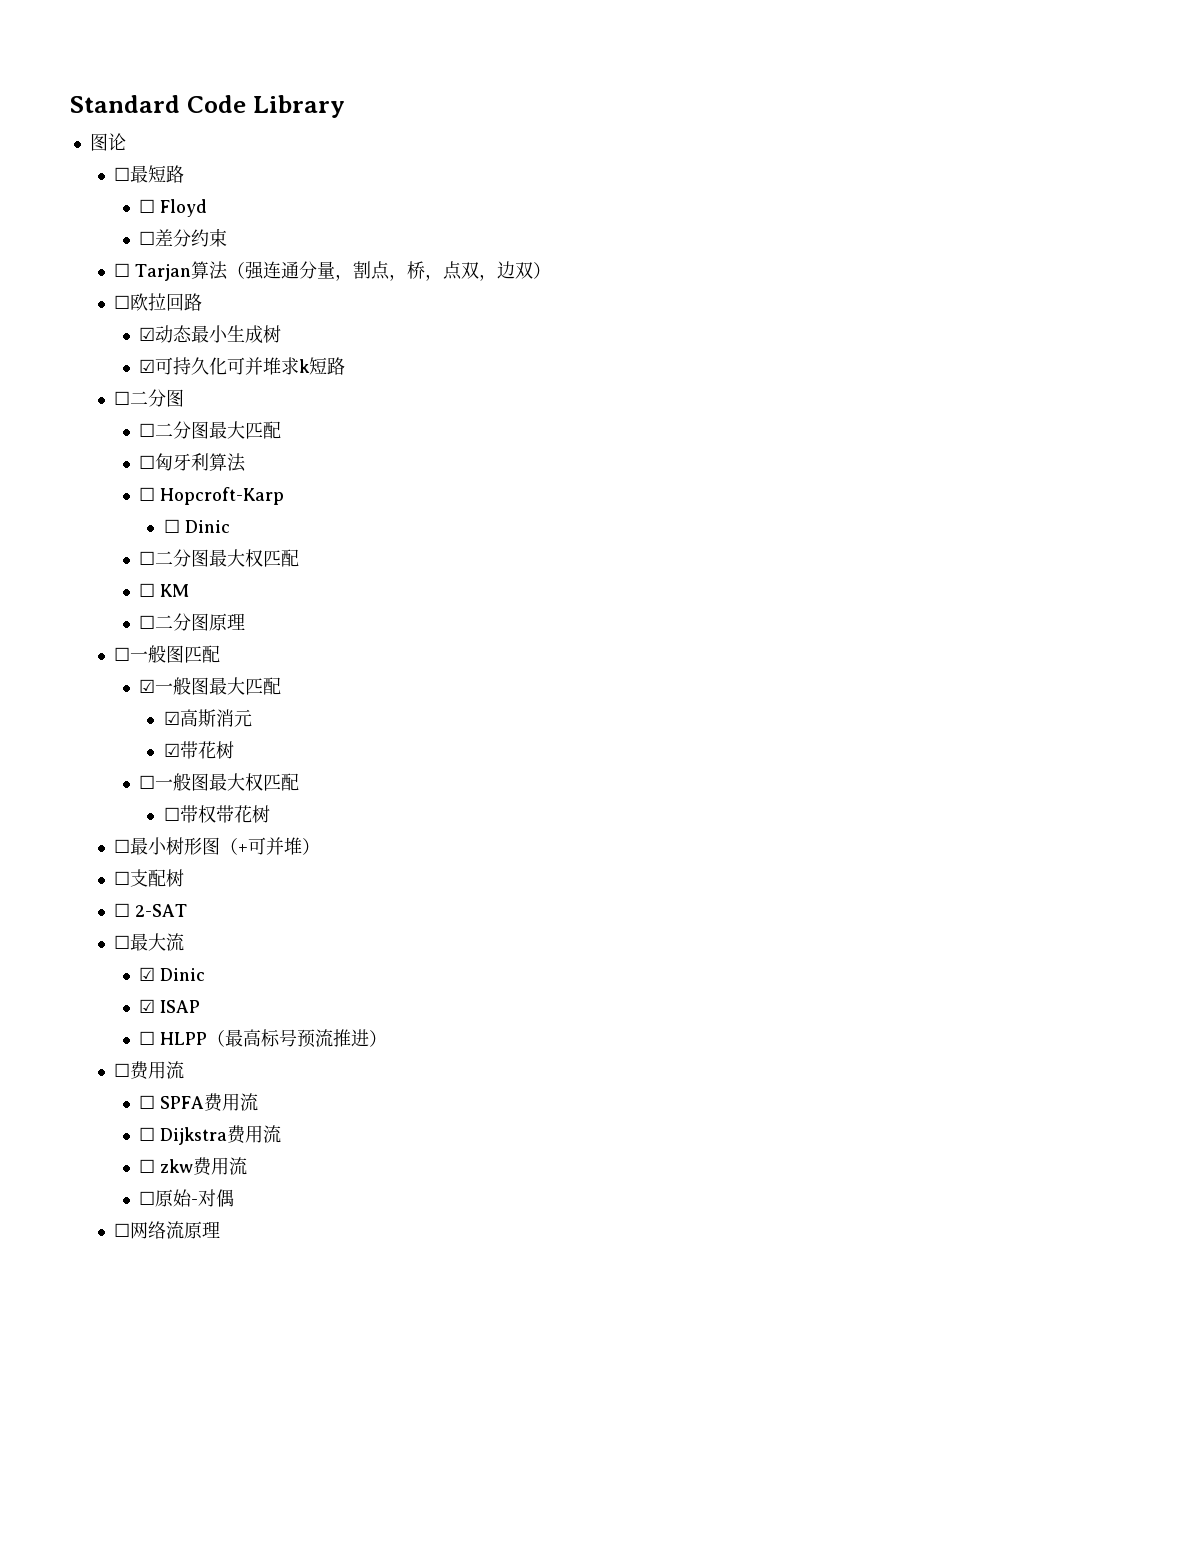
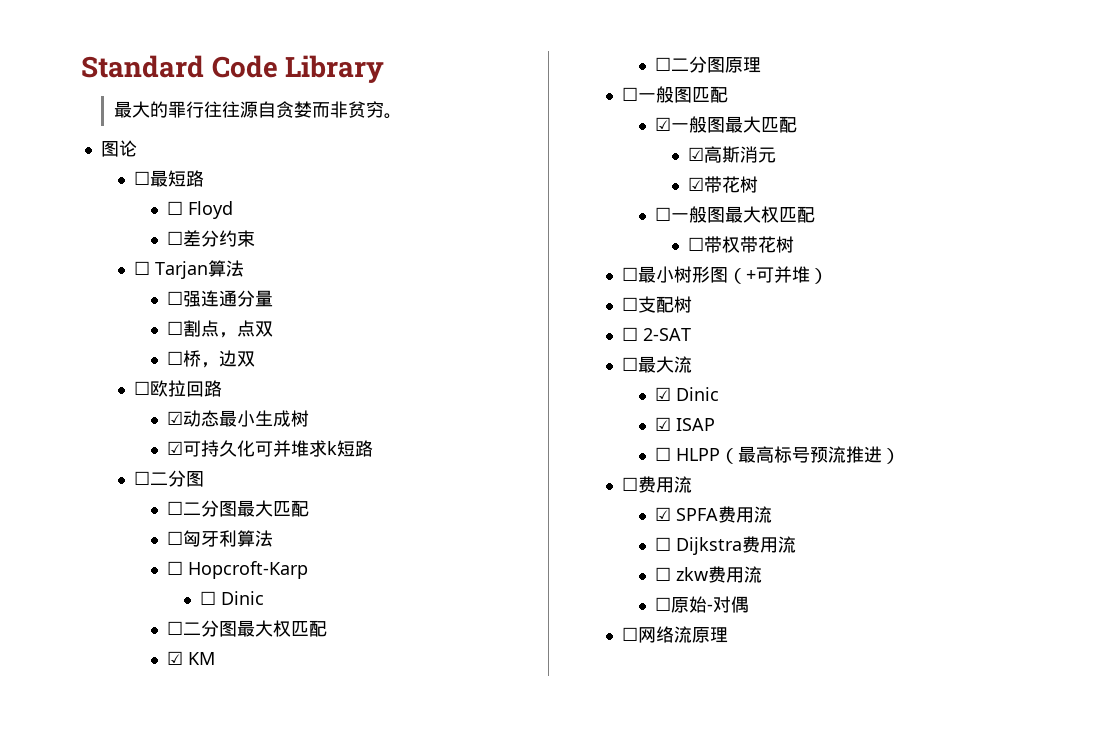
(345, 106) none -> [113,101,402,119] // 最大的罪行往往源自贪婪而非贫穷。
[227,262,246,279] （ -> [166,291,183,305] // ☐
[335,261,426,281] ，割点，桥 -> [166,320,219,337] // ☐割点
(480, 270) none -> [166,350,201,367] // ☐桥
[533,262,552,279] ） -> (255, 359) none
[138,583,155,597] ☐ -> [166,651,183,665] ☑
[138,1095,155,1109] ☐ -> [654,507,671,521] ☑

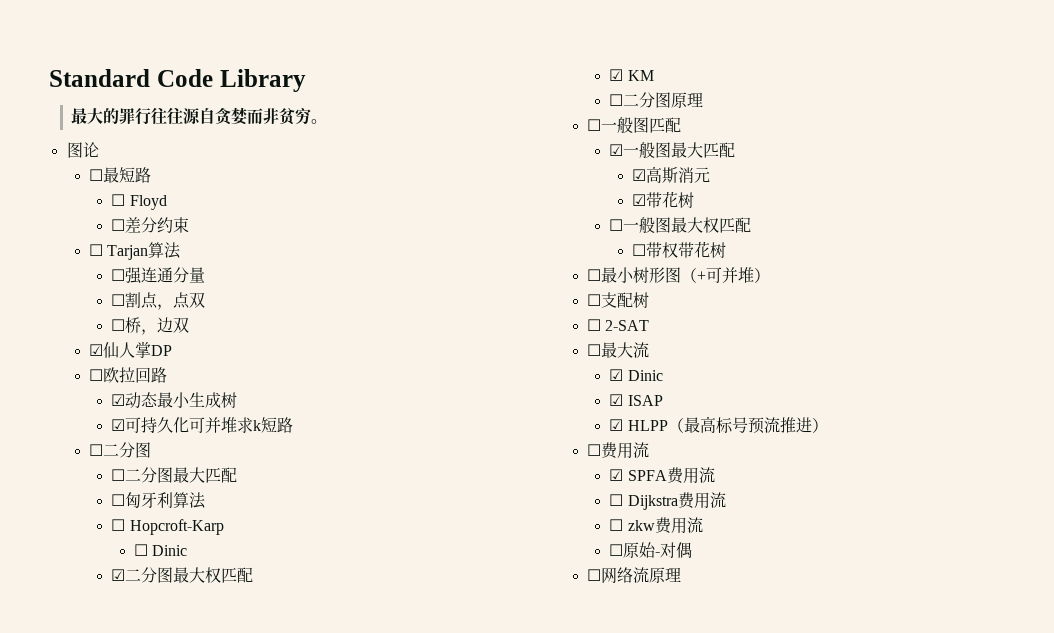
(255, 359) none -> [89,341,173,358] // ☑仙人掌DP
[166,621,183,635] ☐ -> [111,569,126,581] ☑
[654,447,671,461] ☐ -> [609,419,624,431] ☑

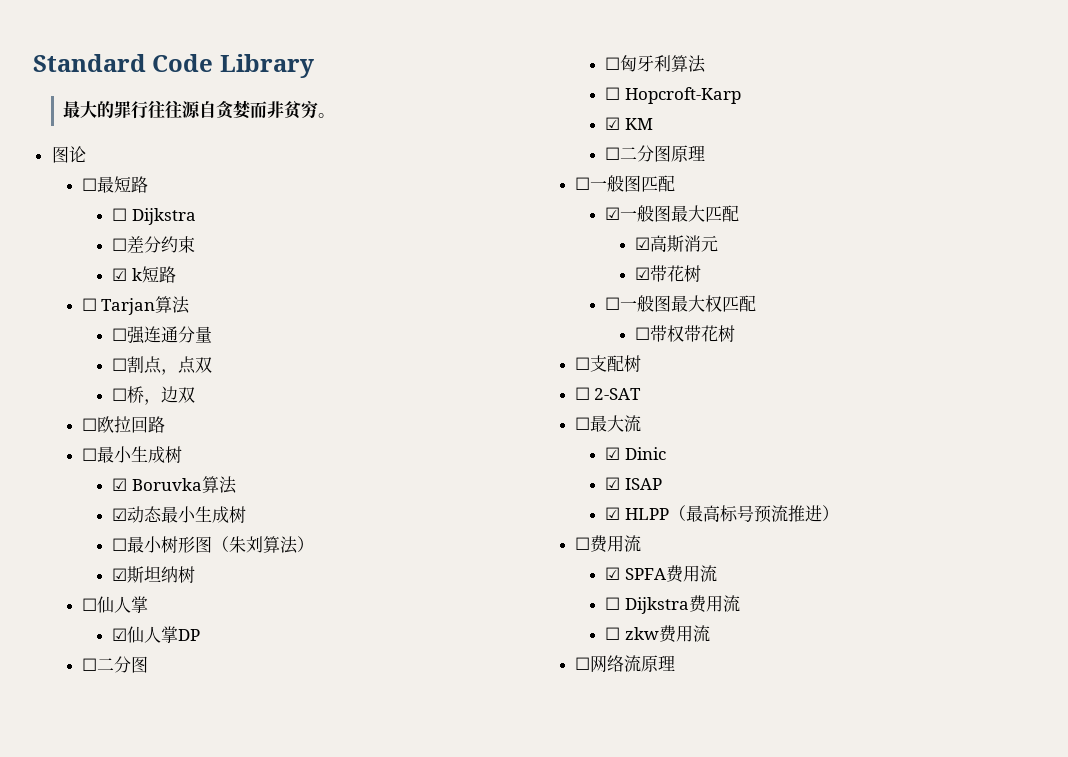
[129,195,167,210] Floyd -> [131,208,196,225] Dijkstra
(190, 225) none -> [112,266,176,283] // ☑ k短路
[89,341,173,358] // ☑仙人掌DP -> (196, 395) none
(168, 375) none -> [81,446,182,463] [112,476,237,494] // ☐最小生成树 // ☑ Boruvka算法
[111,417,294,433] [89,442,152,458] [111,467,238,483] ☑可持久化可并堆求k短路 // ☐二分图 // ☐二分图最大匹配 -> [112,536,315,554] [112,566,196,583] [81,596,148,613] [112,626,201,643] [81,656,148,673] ☐最小树形图（朱刘算法） // ☑斯坦纳树 // ☐仙人掌 // ☑仙人掌DP // ☐二分图
[133,544,188,556] [111,567,254,583] // ☐ Dinic // ☑二分图最大权匹配 -> (741, 95) none
[587,267,771,283] // ☐最小树形图（+可并堆） -> (736, 333) none
[609,542,693,558] // ☐原始-对偶 -> (710, 633) none

